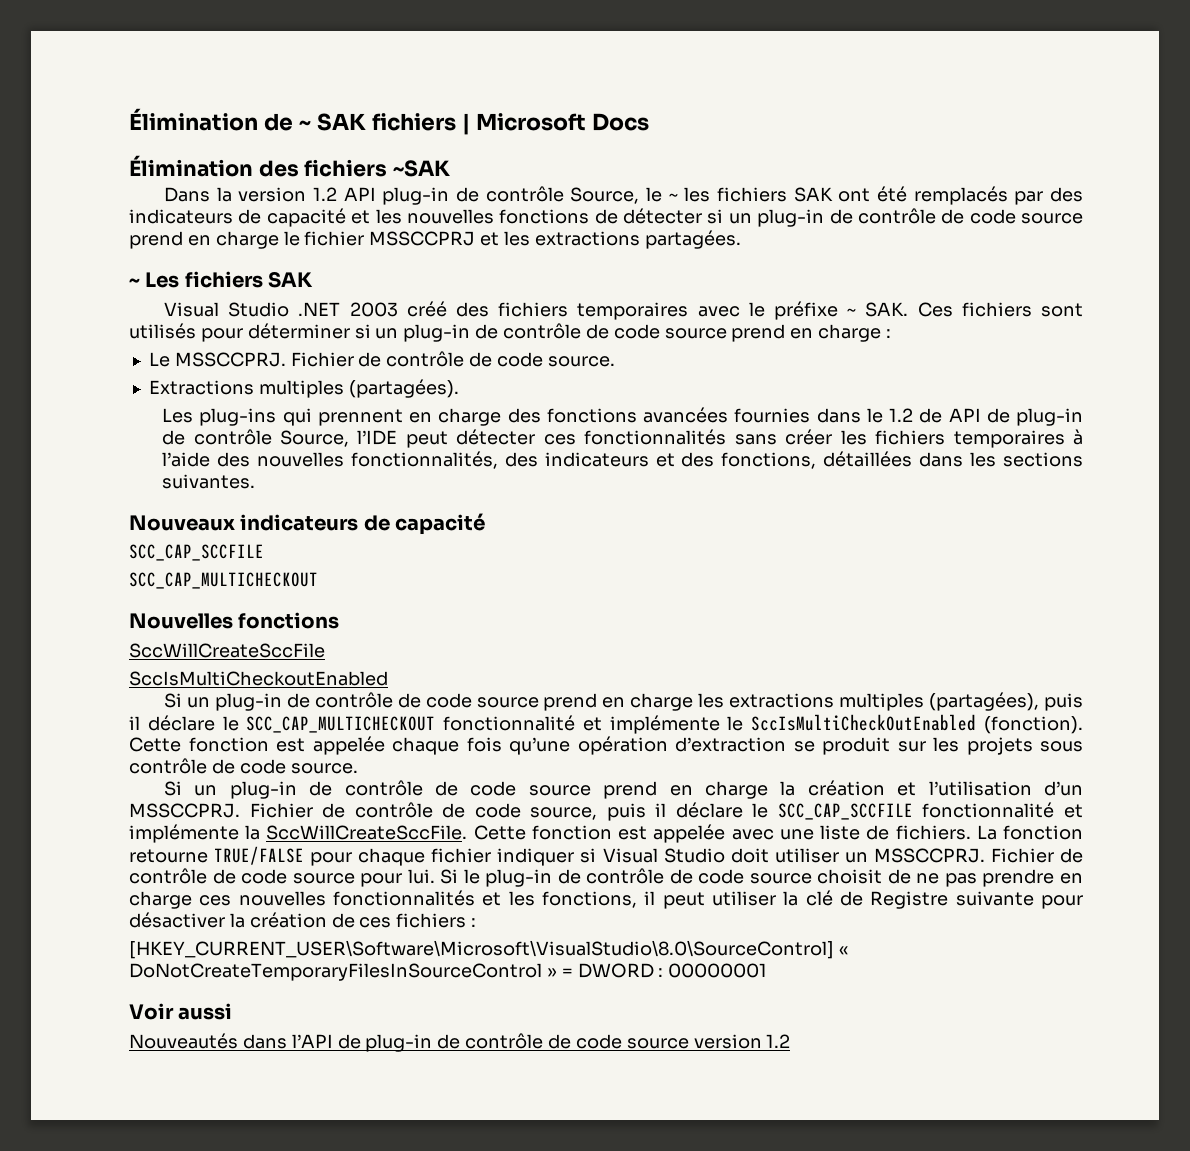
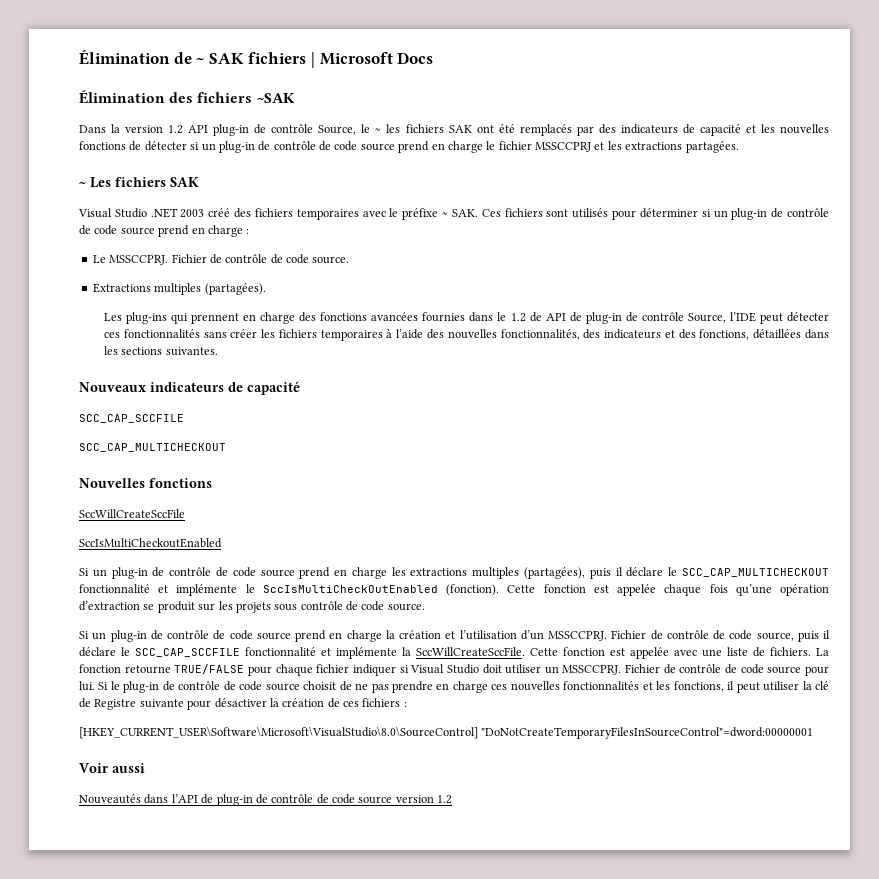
[838,946,849,955] [129,963,768,981] « DoNotCreateTemporaryFilesInSourceControl » = DWORD : 00000001 -> [481,727,814,739] "DoNotCreateTemporaryFilesInSourceControl"=dword:00000001

